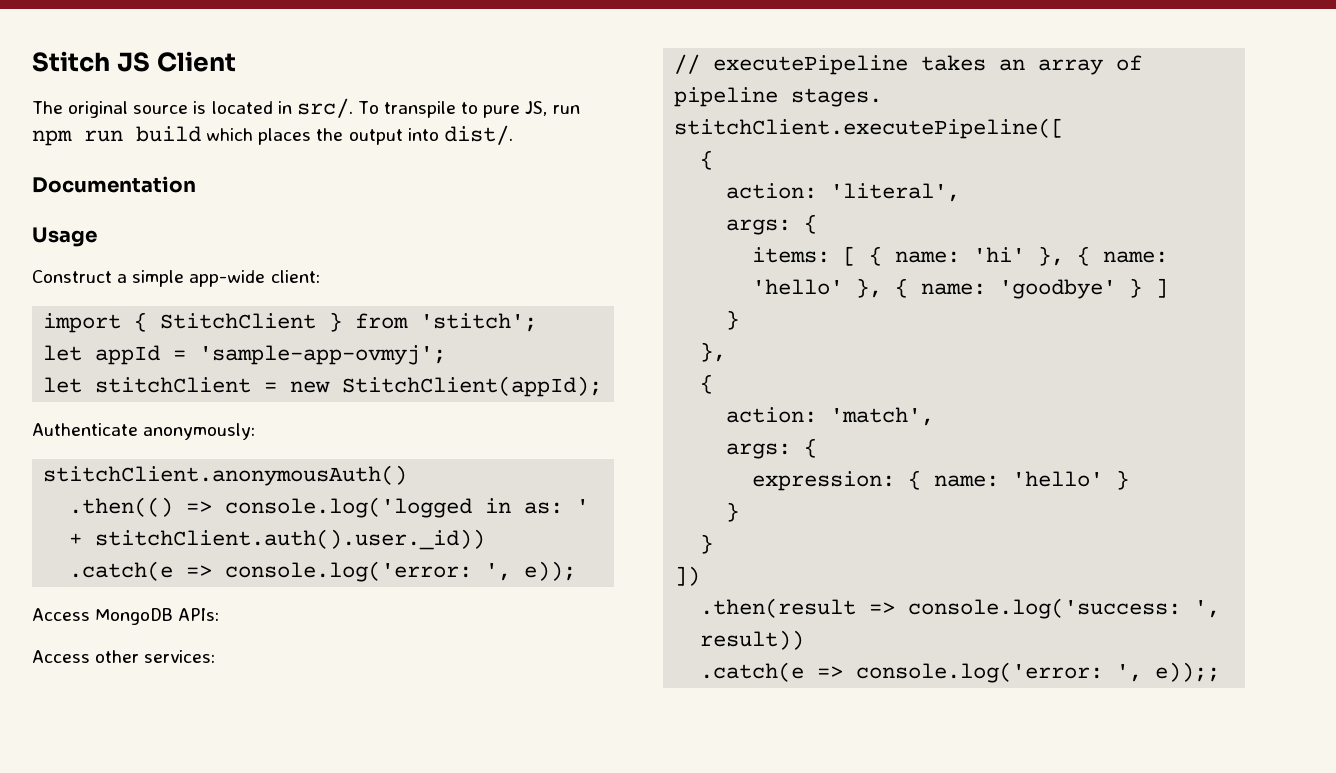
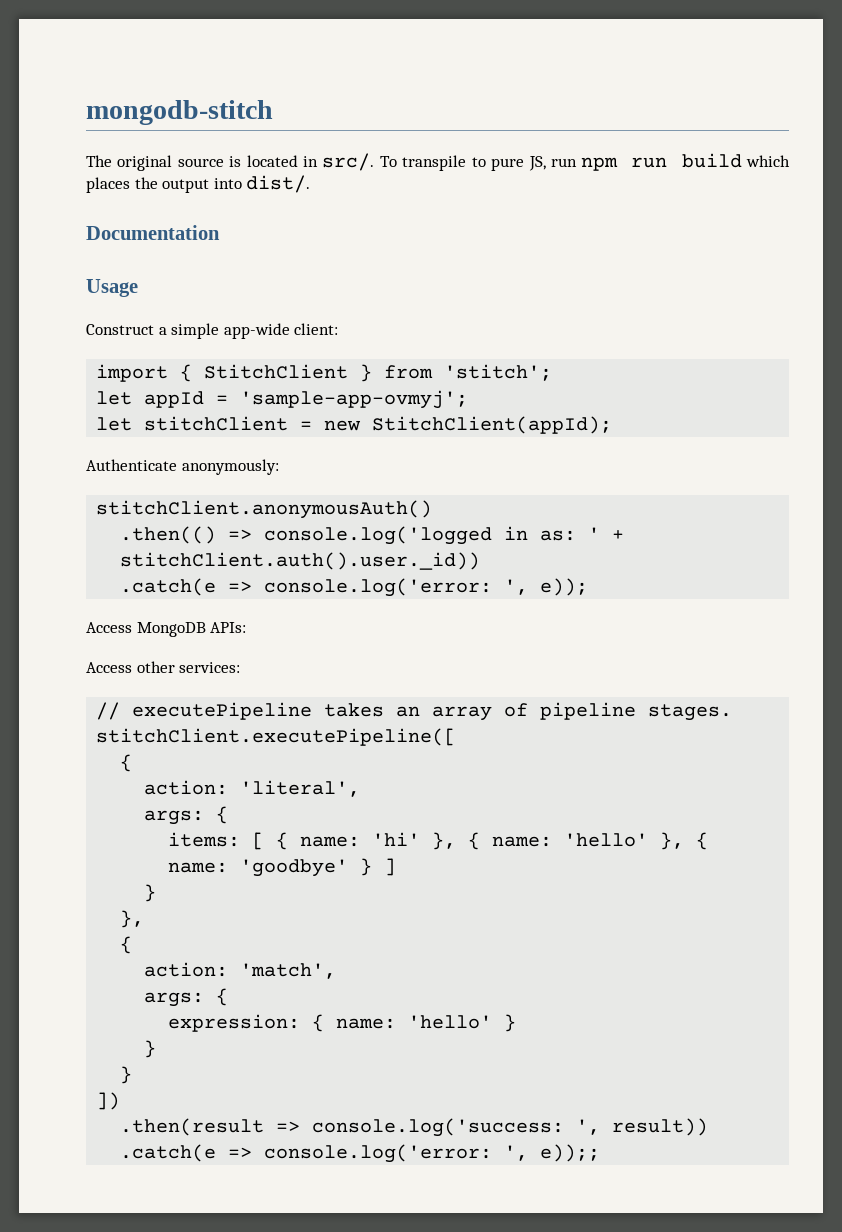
[32,51,236,72] Stitch JS Client -> [86,100,273,125] mongodb-stitch

